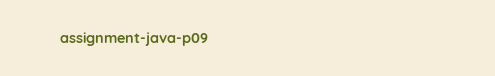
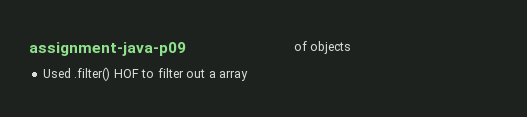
(208, 39) none -> [42,67,249,81] [293,41,352,54] // Used .filter() HOF to filter out a array of objects

